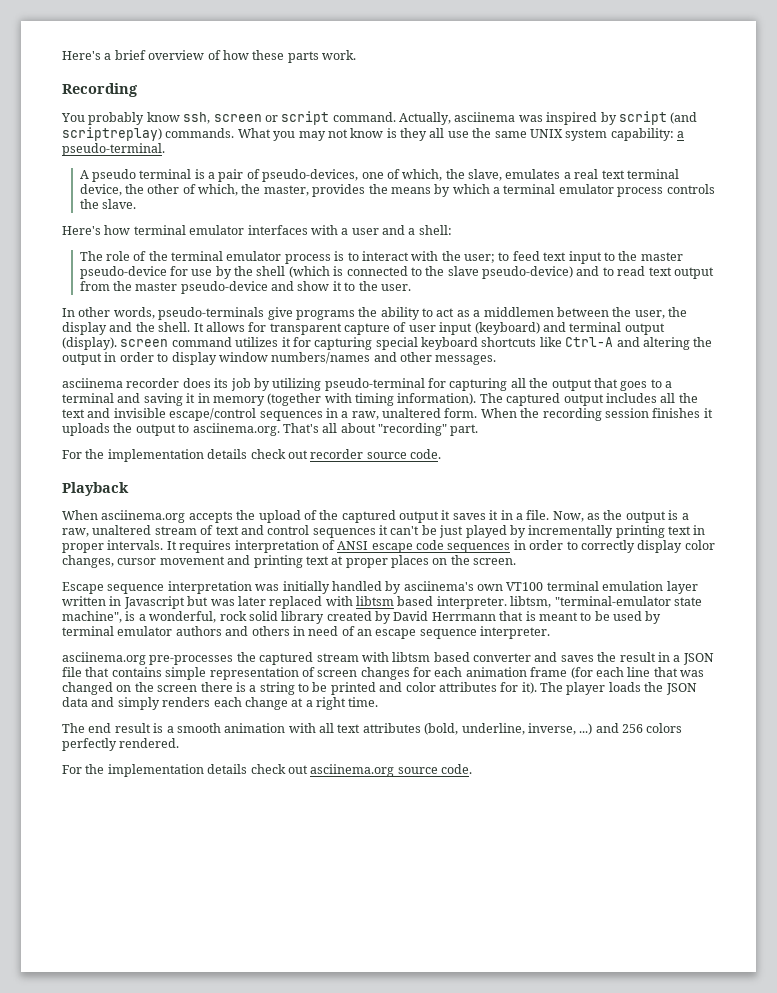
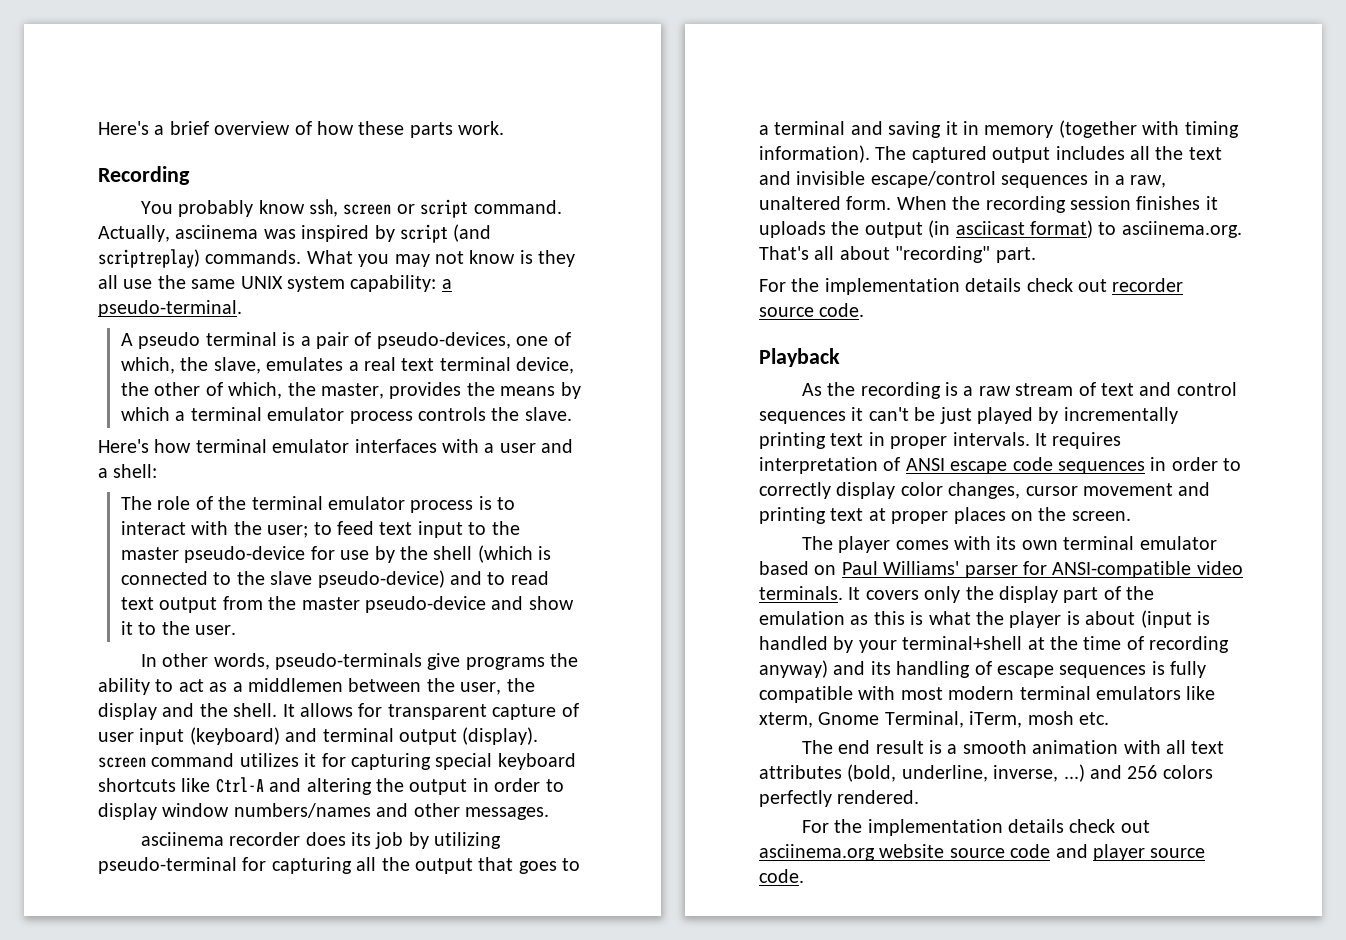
(176, 430) none -> [928,220,1093,238] (in asciicast format)
[62,510,689,523] [62,525,152,537] When asciinema.org accepts the upload of the captured output it saves it in a file. Now, as the output is a raw, unaltered -> [801,382,1011,399] As the recording is a raw
[62,581,698,594] [62,596,702,609] [62,611,662,624] [62,626,551,639] [62,652,714,665] [62,667,704,680] [62,682,697,695] [62,697,379,710] Escape sequence interpretation was initially handled by asciinema's own VT100 terminal emulation layer written in Javascript but was later replaced with libtsm based interpreter. libtsm, "terminal-emulator state machine", is a wonderful, rock solid library created by David Herrmann that is meant to be used by terminal emulator authors and others in need of an escape sequence interpreter. // asciinema.org pre-processes the captured stream with libtsm based converter and saves the result in a JSON file that contains simple representation of screen changes for each animation frame (for each line that was changed on the screen there is a string to be printed and color attributes for it). The player loads the JSON data and simply renders each change at a right time. -> [801,536,1217,553] [759,561,1243,578] [759,586,1155,603] [759,610,1210,628] [759,636,1230,653] [759,660,1207,678] [759,686,1216,703] [759,711,1109,728] The player comes with its own terminal emulator based on Paul Williams' parser for ANSI-compatible video terminals. It covers only the display part of the emulation as this is what the player is about (input is handled by your terminal+shell at the time of recording anyway) and its handling of escape sequences is fully compatible with most modern terminal emulators like xterm, Gnome Terminal, iTerm, mosh etc.
(395, 770) none -> [879,844,1145,861] website source code and player

